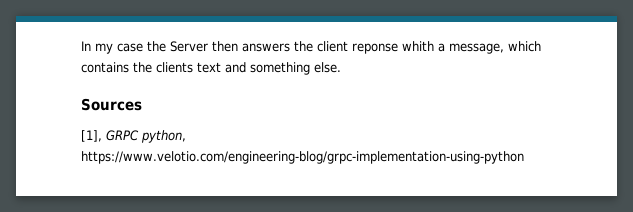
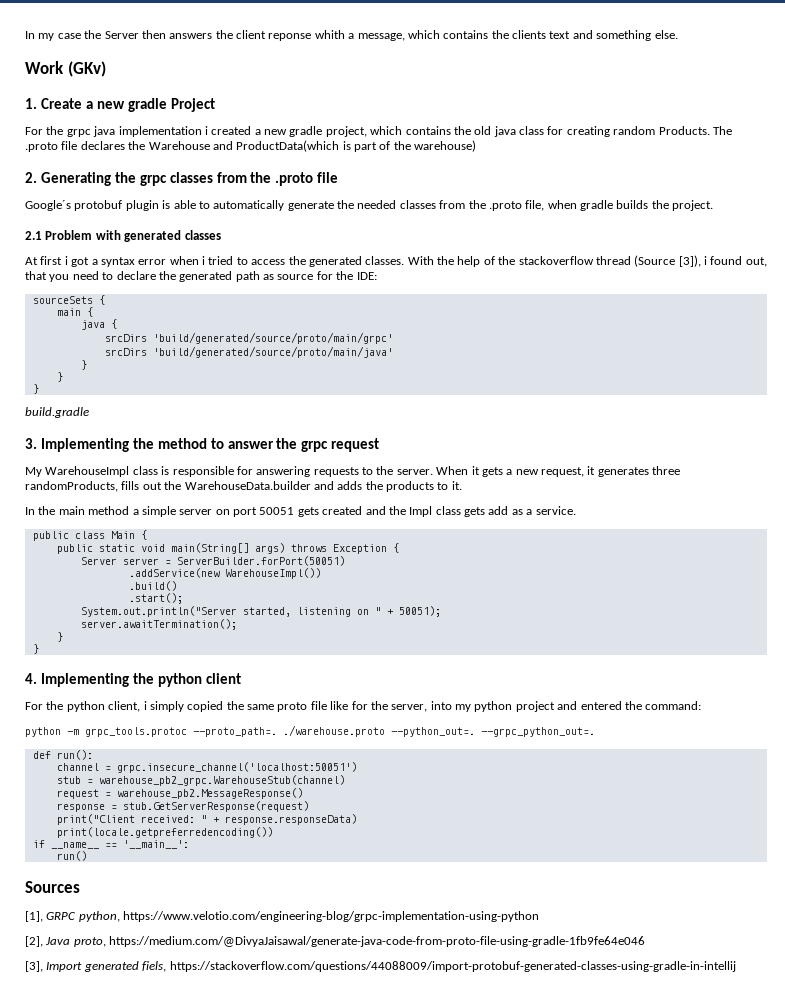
(341, 67) none -> [25,61,106,77] [25,98,215,112] [25,126,732,137] [25,140,477,152] [25,172,339,186] [25,200,714,211] [25,230,221,242] [25,255,767,267] [25,271,377,282] [32,295,105,305] [56,307,93,317] [80,319,117,330] [104,332,393,344] [104,346,393,358] [80,360,87,370] [56,372,63,382] [32,384,39,394] [25,407,89,418] [25,438,380,452] [25,466,681,477] [25,481,462,492] [25,506,576,517] [32,530,147,541] [56,543,399,554] [80,556,345,566] [128,568,321,579] [128,581,177,591] [128,593,183,604] [80,606,441,617] [80,619,237,630] [56,632,63,642] [32,644,39,654] [25,673,241,687] [25,701,702,712] [25,725,595,737] [32,750,93,760] [56,762,357,773] [56,775,345,786] [56,788,303,799] [56,801,309,812] [56,814,357,825] [56,827,273,838] [32,840,189,849] [56,851,87,861] // Work (GKv) // 1. Create a new gradle Project // For the grpc java implementation i created a new gradle project, which contains the old java class for creating random Products. The .proto file declares the Warehouse and ProductData(which is part of the warehouse) // 2. Generating the grpc classes from the .proto file // Google´s protobuf plugin is able to automatically generate the needed classes from the .proto file, when gradle builds the project. // 2.1 Problem with generated classes // At first i got a syntax error when i tried to access the generated classes. With the help of the stackoverflow thread (Source [3]), i found out, that you need to declare the generated path as source for the IDE: // sourceSets { // main { // java { // srcDirs 'build/generated/source/proto/main/grpc' // srcDirs 'build/generated/source/proto/main/java' // } // } // } // build.gradle // 3. Implementing the method to answer the grpc request // My WarehouseImpl class is responsible for answering requests to the server. When it gets a new request, it generates three randomProducts, fills out the WarehouseData.builder and adds the products to it. // In the main method a simple server on port 50051 gets created and the Impl class gets add as a service. // public class Main { // public static void main(String[] args) throws Exception { // Server server = ServerBuilder.forPort(50051) // .addService(new WarehouseImpl()) // .build() // .start(); // System.out.println("Server started, listening on " + 50051); // server.awaitTermination(); // } // } // 4. Implementing the python client // For the python client, i simply copied the same proto file like for the server, into my python project and entered the command: // python -m grpc_tools.protoc --proto_path=. ./warehouse.proto --python_out=. --grpc_python_out=. // def run(): // channel = grpc.insecure_channel('localhost:50051') // stub = warehouse_pb2_grpc.WarehouseStub(channel) // request = warehouse_pb2.MessageResponse() // response = stub.GetServerResponse(request) // print("Client received: " + response.responseData) // print(locale.getpreferredencoding()) // if __name__ == '__main__': // run()
(524, 157) none -> [25,936,646,947] [25,961,736,972] // [2], Java proto, https://medium.com/@DivyaJaisawal/generate-java-code-from-proto-file-using-gradle-1fb9fe64e046 // [3], Import generated fiels, https://stackoverflow.com/questions/44088009/import-protobuf-generated-classes-using-gradle-in-intellij

